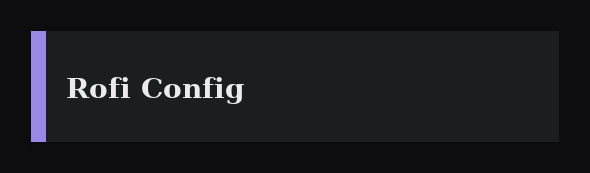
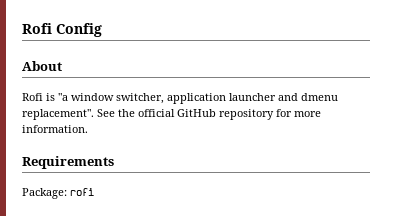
(245, 90) none -> [22,61,62,71] [22,93,338,104] [22,109,321,120] [22,125,88,133] [22,156,114,169] [22,188,94,199] // About // Rofi is "a window switcher, application launcher and dmenu replacement". See the official GitHub repository for more information. // Requirements // Package: rofi

